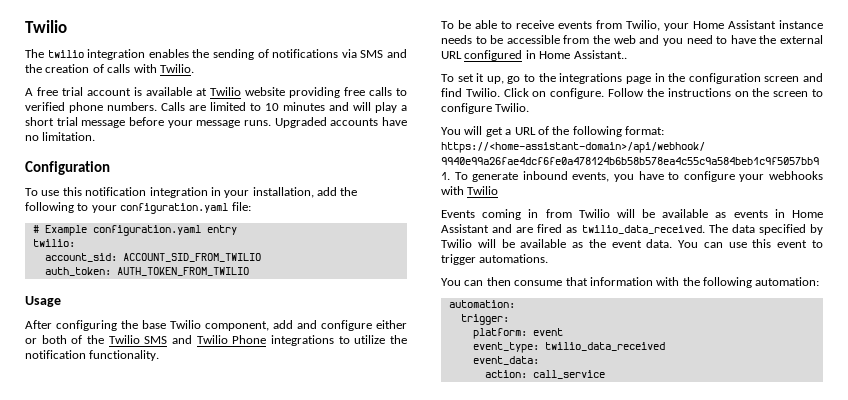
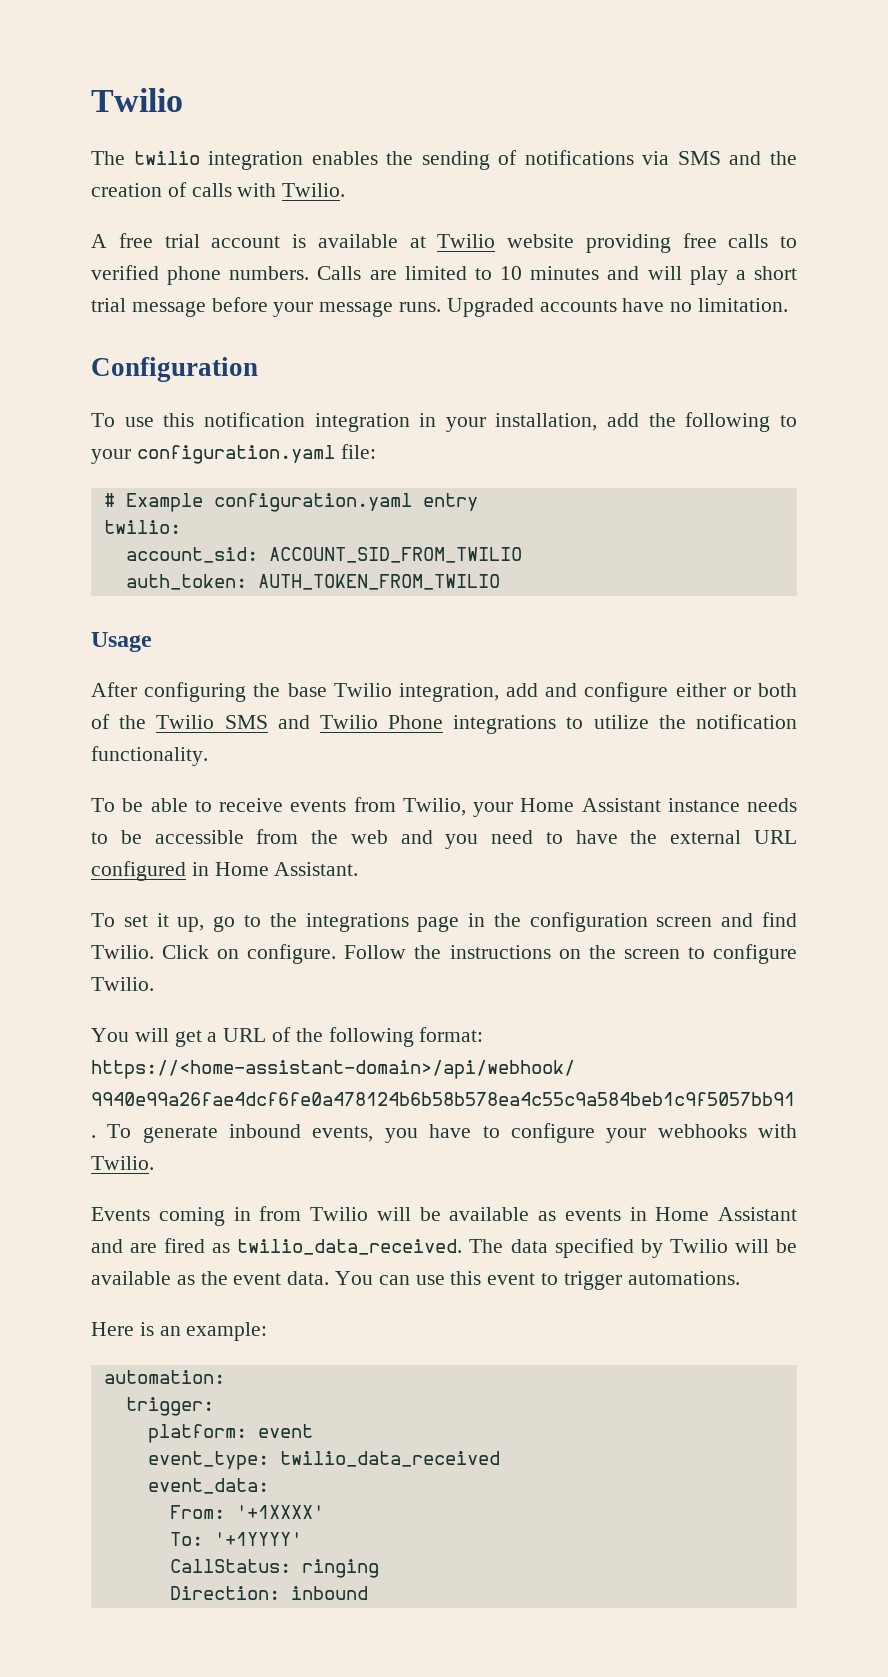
[205,321,269,331] component, -> [398,683,499,702] integration,
[573,50,627,59] Assistant.. -> [274,862,359,876] Assistant.
[467,186,499,195] Twilio -> [91,1156,154,1170] Twilio.
[441,277,820,288] You can then consume that information with the following automation: -> [91,1322,268,1341] Here is an example:
[484,370,605,379] action: call_service -> [169,1505,324,1519] [169,1532,302,1546] [169,1559,379,1578] [169,1586,368,1600] From: '+1XXXX' // To: '+1YYYY' // CallStatus: ringing // Direction: inbound

